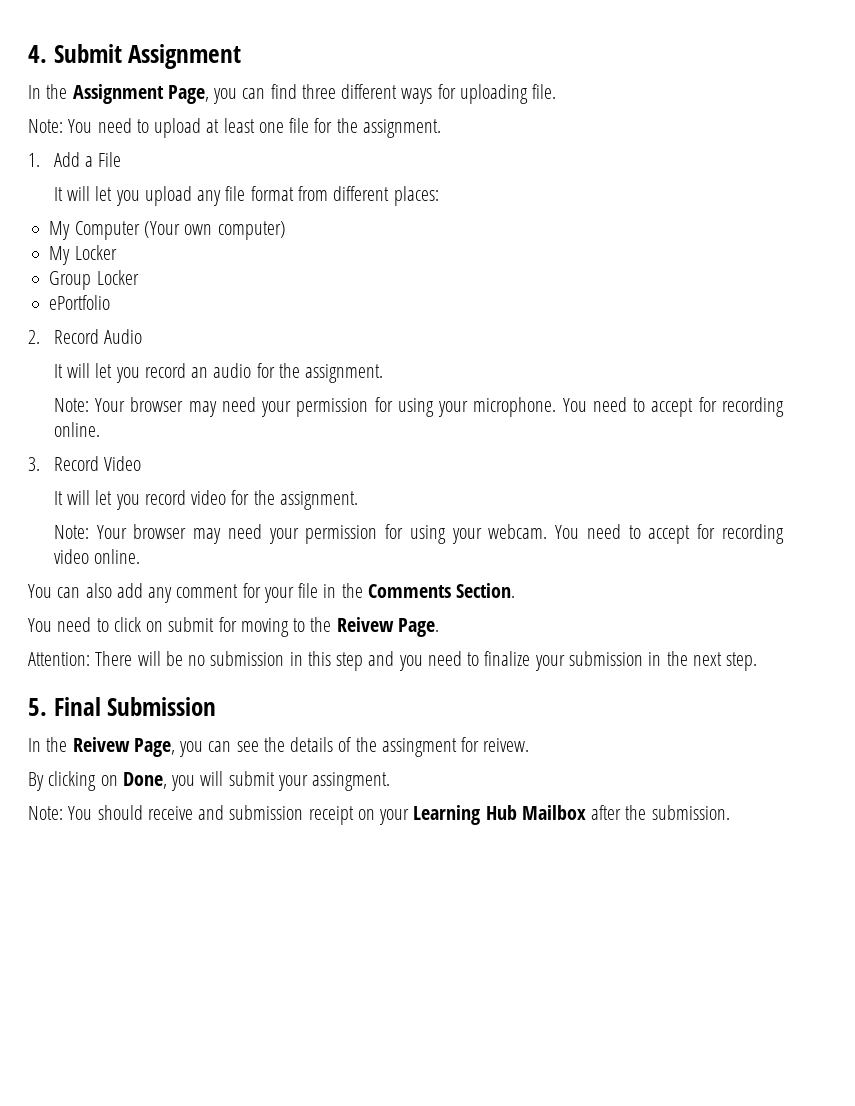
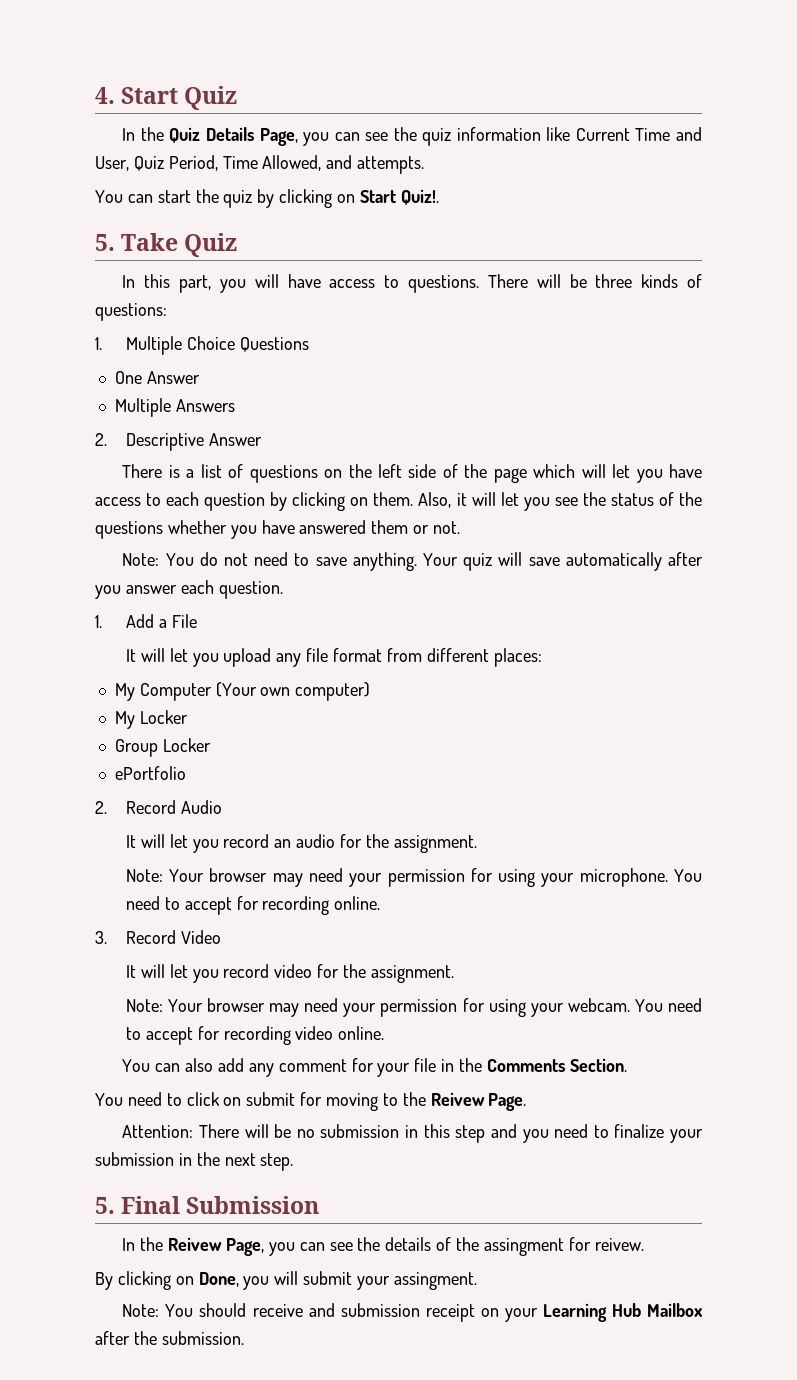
[53,44,242,69] [28,84,557,104] [28,118,441,138] Submit Assignment // In the Assignment Page, you can find three different ways for uploading file. // Note: You need to upload at least one file for the assignment. -> [121,86,238,110] [122,127,702,146] [95,155,425,174] [95,189,439,208] [95,233,238,257] [122,274,702,293] [95,303,167,321] [95,336,309,355] [114,371,200,384] [114,398,235,417] [95,433,262,451] [122,464,703,483] [95,492,702,511] [95,520,461,539] [122,552,704,571] [95,580,283,599] Start Quiz // In the Quiz Details Page, you can see the quiz information like Current Time and User, Quiz Period, Time Allowed, and attempts. // You can start the quiz by clicking on Start Quiz!. // 5. Take Quiz // In this part, you will have access to questions. There will be three kinds of questions: // 1. Multiple Choice Questions // One Answer // Multiple Answers // 2. Descriptive Answer // There is a list of questions on the left side of the page which will let you have access to each question by clicking on them. Also, it will let you see the status of the questions whether you have answered them or not. // Note: You do not need to save anything. Your quiz will save automatically after you answer each question.

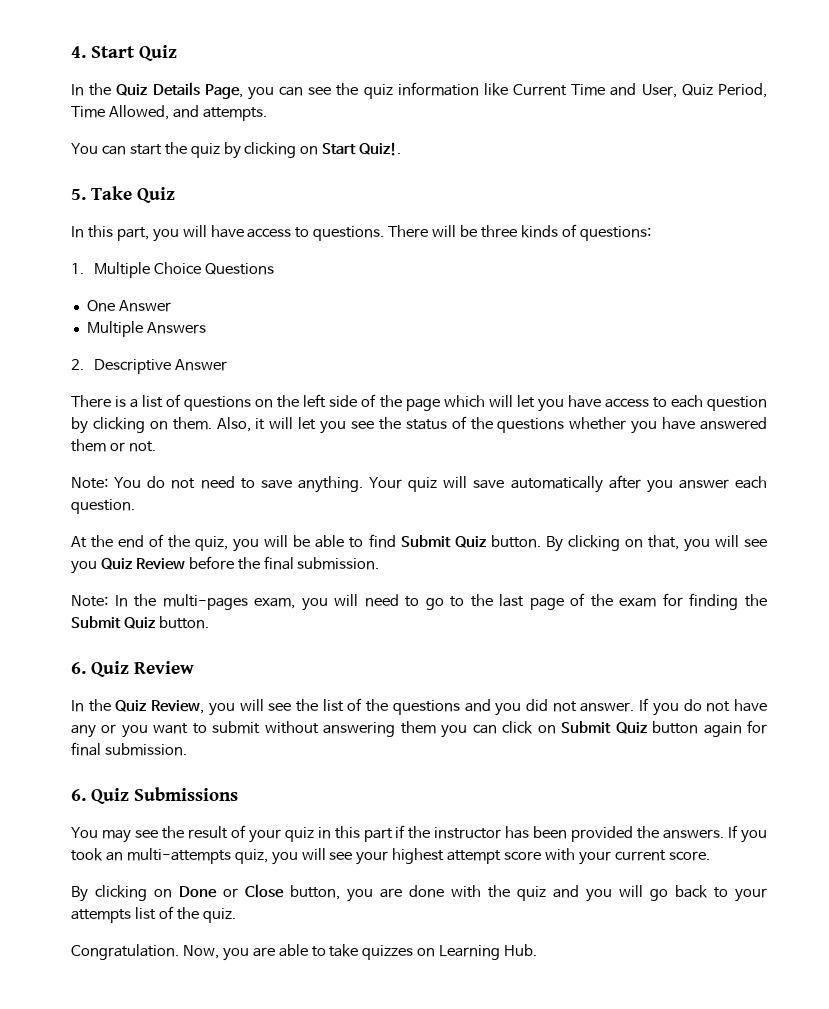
[95,614,197,628] [125,648,542,667] [114,682,371,701] [114,710,188,729] [114,738,211,757] [114,766,186,780] [95,800,222,814] [125,834,477,853] [125,868,703,887] [125,896,381,915] [95,930,221,944] [125,964,454,983] [125,998,703,1017] [125,1026,385,1045] [122,1058,627,1077] [95,1092,527,1111] [122,1124,704,1143] [95,1152,294,1171] [95,1196,320,1214] [122,1237,644,1256] [95,1271,477,1290] [122,1303,703,1322] [95,1331,244,1345] 1. Add a File // It will let you upload any file format from different places: // My Computer (Your own computer) // My Locker // Group Locker // ePortfolio // 2. Record Audio // It will let you record an audio for the assignment. // Note: Your browser may need your permission for using your microphone. You need to accept for recording online. // 3. Record Video // It will let you record video for the assignment. // Note: Your browser may need your permission for using your webcam. You need to accept for recording video online. // You can also add any comment for your file in the Comments Section. // You need to click on submit for moving to the Reivew Page. // Attention: There will be no submission in this step and you need to finalize your submission in the next step. // 5. Final Submission // In the Reivew Page, you can see the details of the assingment for reivew. // By clicking on Done, you will submit your assingment. // Note: You should receive and submission receipt on your Learning Hub Mailbox after the submission. -> [71,534,767,552] [71,556,380,574] [71,593,767,611] [71,616,209,629] [71,661,194,677] [71,698,767,716] [71,720,768,738] [71,742,187,756] [71,787,238,804] [71,825,767,843] [71,848,710,865] [71,884,767,902] [71,906,236,923] [71,944,538,961] At the end of the quiz, you will be able to find Submit Quiz button. By clicking on that, you will see you Quiz Review before the final submission. // Note: In the multi-pages exam, you will need to go to the last page of the exam for finding the Submit Quiz button. // 6. Quiz Review // In the Quiz Review, you will see the list of the questions and you did not answer. If you do not have any or you want to submit without answering them you can click on Submit Quiz button again for final submission. // 6. Quiz Submissions // You may see the result of your quiz in this part if the instructor has been provided the answers. If you took an multi-attempts quiz, you will see your highest attempt score with your current score. // By clicking on Done or Close button, you are done with the quiz and you will go back to your attempts list of the quiz. // Congratulation. Now, you are able to take quizzes on Learning Hub.

